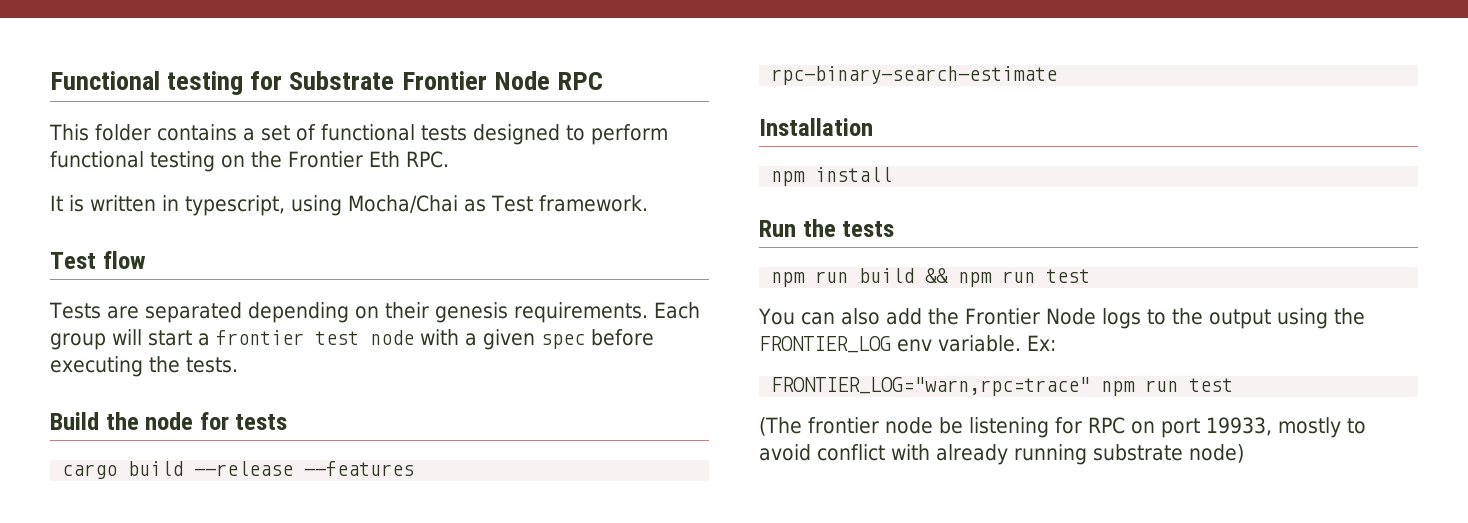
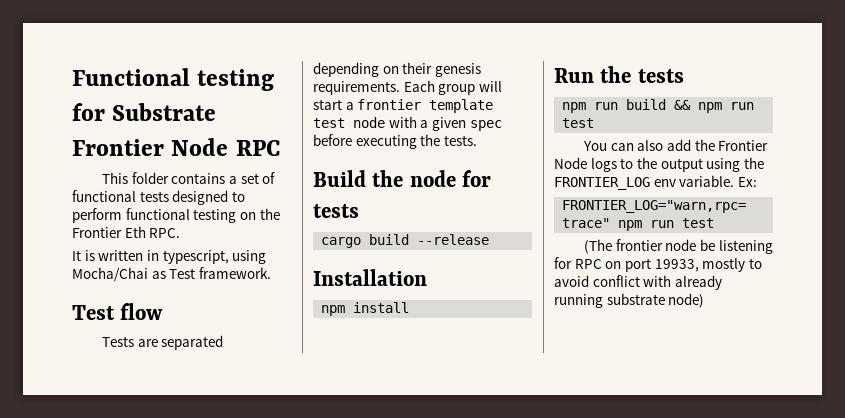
(304, 337) none -> [429,99,494,113] template
[304,461,415,476] [771,66,1058,85] --features rpc-binary-search-estimate -> (490, 239) none

